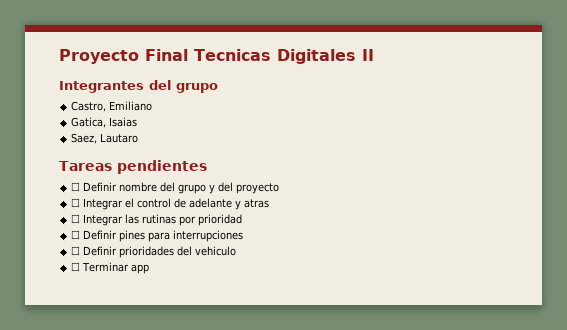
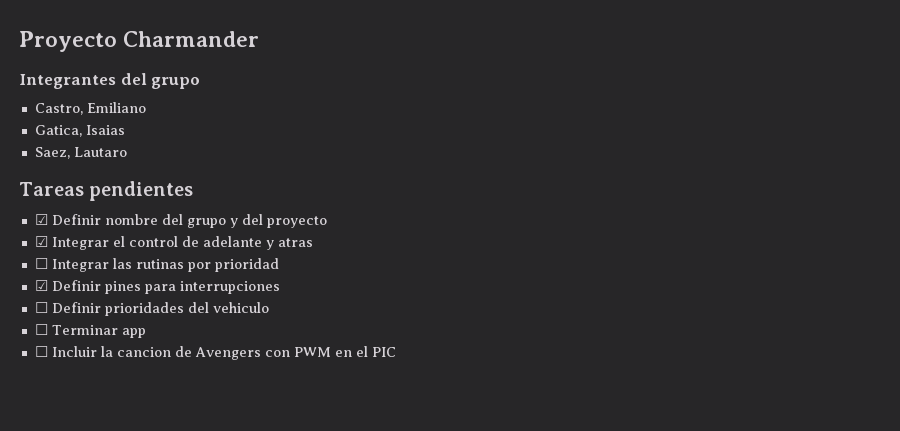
[145,49,374,64] Final Tecnicas Digitales II -> [123,31,260,47] Charmander
[71,182,81,191] ☐ -> [34,214,48,225] ☑
[71,198,81,207] ☐ -> [34,236,48,247] ☑
[71,230,81,239] ☐ -> [34,280,48,291] ☑
(150, 269) none -> [34,346,396,360] // ☐ Incluir la cancion de Avengers con PWM en el PIC

